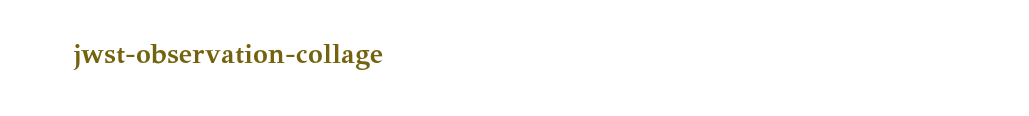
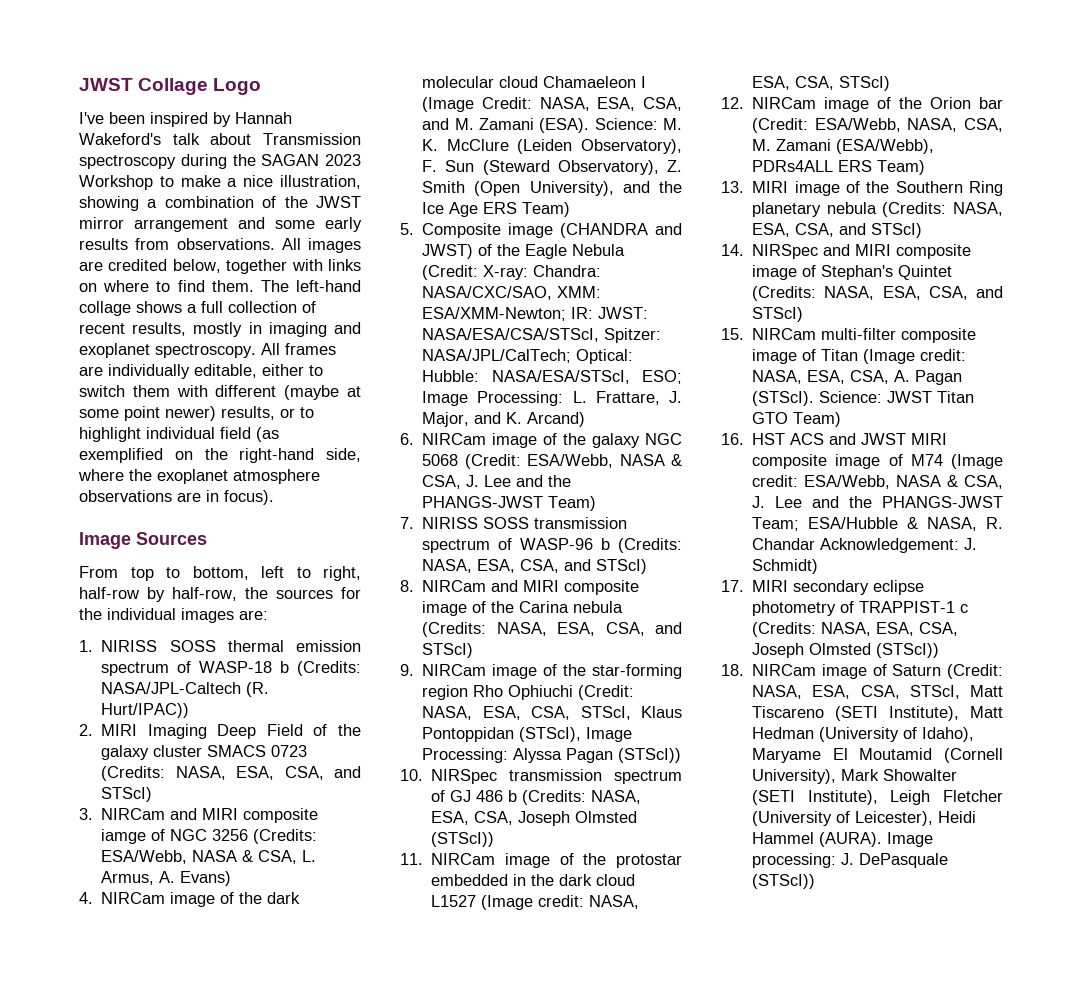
[73,44,383,70] jwst-observation-collage -> [79,78,262,95] [79,112,292,127] [79,133,361,145] [79,154,361,169] [79,175,361,190] [79,196,361,211] [79,217,362,232] [79,238,361,253] [79,259,361,274] [79,280,361,292] [79,301,316,316] [79,322,361,337] [79,343,336,358] [79,364,323,379] [79,385,362,400] [79,406,314,421] [79,427,279,442] [79,448,361,463] [78,469,320,484] [79,490,274,505] [79,532,207,549] [79,566,361,581] [79,587,361,602] [79,608,268,623] [79,640,361,652] [101,661,361,676] [101,682,270,697] [101,703,190,718] [79,724,361,739] [101,745,308,760] [101,766,361,781] [101,787,153,802] [79,808,319,823] [101,829,318,844] [101,850,317,864] [101,871,232,886] [79,892,301,907] [422,76,647,88] [422,97,682,112] [422,118,682,133] [422,139,682,154] [422,160,682,175] [422,181,682,196] [422,202,571,217] [400,223,682,238] [422,244,626,259] [422,265,602,280] [422,286,602,300] [422,307,649,321] [422,328,662,343] [422,349,634,364] [422,370,682,384] [422,391,682,406] [422,412,586,427] [400,433,682,448] [422,454,682,469] [422,475,572,489] [422,496,597,511] [400,517,628,529] [422,538,682,553] [422,559,648,574] [400,580,640,595] [422,601,624,616] [422,622,682,637] [422,643,474,658] [400,664,682,679] [422,685,635,700] [422,706,682,720] [422,727,633,742] [422,748,682,763] [400,769,682,784] [431,790,642,805] [431,811,638,826] [431,832,495,847] [400,853,682,868] [431,874,636,886] [431,895,640,910] [752,76,891,91] [721,97,1003,112] [752,118,1003,133] [752,139,935,154] [752,160,926,175] [721,181,1003,196] [752,202,1003,217] [752,223,923,238] [721,244,972,259] [752,265,953,280] [752,286,1003,301] [752,307,804,322] [721,328,977,343] [752,349,967,364] [752,370,963,385] [752,391,975,406] [752,412,842,427] [721,433,948,445] [752,454,1003,469] [752,475,1003,489] [752,496,1003,508] [752,517,1003,531] [752,538,978,553] [752,559,819,574] [721,580,925,595] [752,601,969,616] [752,622,959,637] [752,643,940,658] [721,664,1003,679] [752,685,1003,699] [752,706,1003,721] [752,727,975,742] [752,748,1003,763] [752,769,958,784] [752,790,1003,805] [752,811,977,826] [752,832,934,847] [752,853,949,868] [752,874,816,889] JWST Collage Logo // I've been inspired by Hannah Wakeford's talk about Transmission spectroscopy during the SAGAN 2023 Workshop to make a nice illustration, showing a combination of the JWST mirror arrangement and some early results from observations. All images are credited below, together with links on where to find them. The left-hand collage shows a full collection of recent results, mostly in imaging and exoplanet spectroscopy. All frames are individually editable, either to switch them with different (maybe at some point newer) results, or to highlight individual field (as exemplified on the right-hand side, where the exoplanet atmosphere observations are in focus). // Image Sources // From top to bottom, left to right, half-row by half-row, the sources for the individual images are: // 1. NIRISS SOSS thermal emission spectrum of WASP-18 b (Credits: NASA/JPL-Caltech (R. Hurt/IPAC)) // 2. MIRI Imaging Deep Field of the galaxy cluster SMACS 0723 (Credits: NASA, ESA, CSA, and STScI) // 3. NIRCam and MIRI composite iamge of NGC 3256 (Credits: ESA/Webb, NASA & CSA, L. Armus, A. Evans) // 4. NIRCam image of the dark molecular cloud Chamaeleon I (Image Credit: NASA, ESA, CSA, and M. Zamani (ESA). Science: M. K. McClure (Leiden Observatory), F. Sun (Steward Observatory), Z. Smith (Open University), and the Ice Age ERS Team) // 5. Composite image (CHANDRA and JWST) of the Eagle Nebula (Credit: X-ray: Chandra: NASA/CXC/SAO, XMM: ESA/XMM-Newton; IR: JWST: NASA/ESA/CSA/STScI, Spitzer: NASA/JPL/CalTech; Optical: Hubble: NASA/ESA/STScI, ESO; Image Processing: L. Frattare, J. Major, and K. Arcand) // 6. NIRCam image of the galaxy NGC 5068 (Credit: ESA/Webb, NASA & CSA, J. Lee and the PHANGS-JWST Team) // 7. NIRISS SOSS transmission spectrum of WASP-96 b (Credits: NASA, ESA, CSA, and STScI) // 8. NIRCam and MIRI composite image of the Carina nebula (Credits: NASA, ESA, CSA, and STScI) // 9. NIRCam image of the star-forming region Rho Ophiuchi (Credit: NASA, ESA, CSA, STScI, Klaus Pontoppidan (STScI), Image Processing: Alyssa Pagan (STScI)) // 10. NIRSpec transmission spectrum of GJ 486 b (Credits: NASA, ESA, CSA, Joseph Olmsted (STScI)) // 11. NIRCam image of the protostar embedded in the dark cloud L1527 (Image credit: NASA, ESA, CSA, STScI) // 12. NIRCam image of the Orion bar (Credit: ESA/Webb, NASA, CSA, M. Zamani (ESA/Webb), PDRs4ALL ERS Team) // 13. MIRI image of the Southern Ring planetary nebula (Credits: NASA, ESA, CSA, and STScI) // 14. NIRSpec and MIRI composite image of Stephan's Quintet (Credits: NASA, ESA, CSA, and STScI) // 15. NIRCam multi-filter composite image of Titan (Image credit: NASA, ESA, CSA, A. Pagan (STScI). Science: JWST Titan GTO Team) // 16. HST ACS and JWST MIRI composite image of M74 (Image credit: ESA/Webb, NASA & CSA, J. Lee and the PHANGS-JWST Team; ESA/Hubble & NASA, R. Chandar Acknowledgement: J. Schmidt) // 17. MIRI secondary eclipse photometry of TRAPPIST-1 c (Credits: NASA, ESA, CSA, Joseph Olmsted (STScI)) // 18. NIRCam image of Saturn (Credit: NASA, ESA, CSA, STScI, Matt Tiscareno (SETI Institute), Matt Hedman (University of Idaho), Maryame El Moutamid (Cornell University), Mark Showalter (SETI Institute), Leigh Fletcher (University of Leicester), Heidi Hammel (AURA). Image processing: J. DePasquale (STScI))

